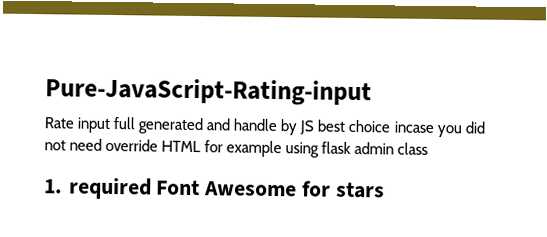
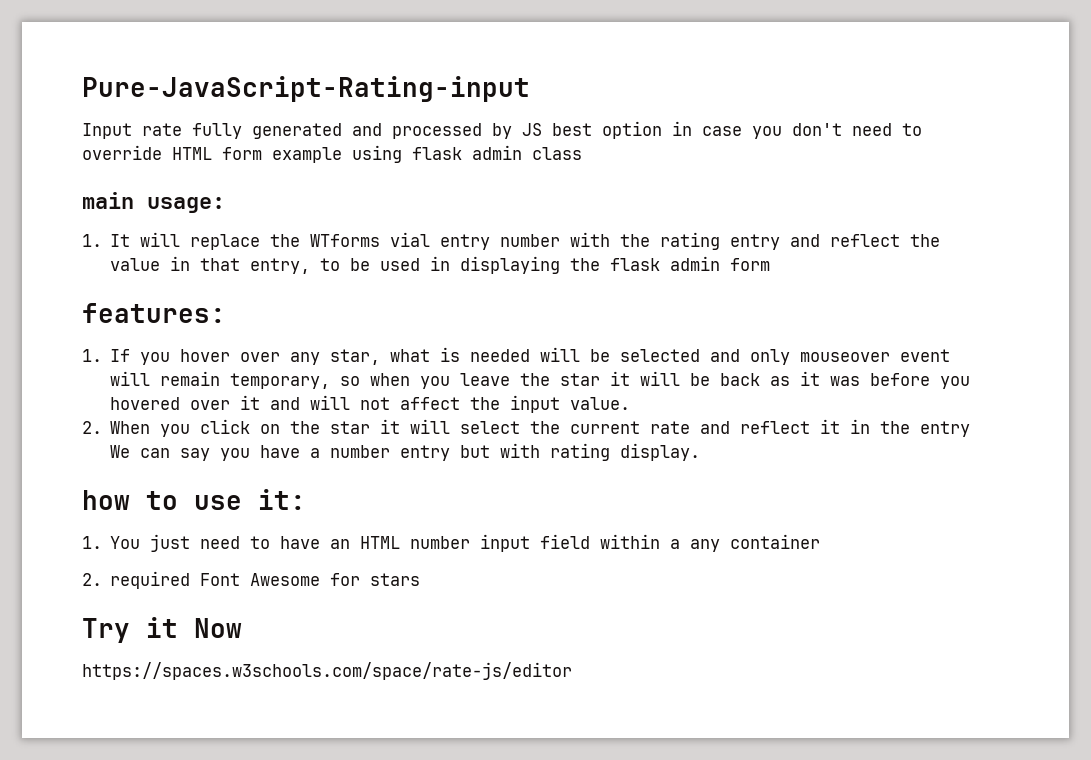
[44,117,137,133] Rate input full -> [82,123,242,139] Input rate fully
[233,118,278,132] handle -> [392,123,482,139] processed
[348,119,485,138] [44,138,103,151] choice incase you did not need -> [602,121,922,139] option in case you don't need to
[204,140,224,153] for -> [222,147,262,160] form
[44,179,62,194] 1. -> [82,192,225,213] [82,232,941,250] [110,256,771,274] [82,303,226,323] [82,347,951,365] [110,371,971,389] [110,395,631,413] [82,419,971,437] [110,443,701,461] [82,489,306,510] [82,534,821,552] [82,573,102,586] main usage: // 1. It will replace the WTforms vial entry number with the rating entry and reflect the value in that entry, to be used in displaying the flask admin form // features: // 1. If you hover over any star, what is needed will be selected and only mouseover event will remain temporary, so when you leave the star it will be back as it was before you hovered over it and will not affect the input value. // 2. When you click on the star it will select the current rate and reflect it in the entry We can say you have a number entry but with rating display. // how to use it: // 1. You just need to have an HTML number input field within a any container // 2.
(385, 190) none -> [82,617,242,643] [82,662,572,680] // Try it Now // https://spaces.w3schools.com/space/rate-js/editor

